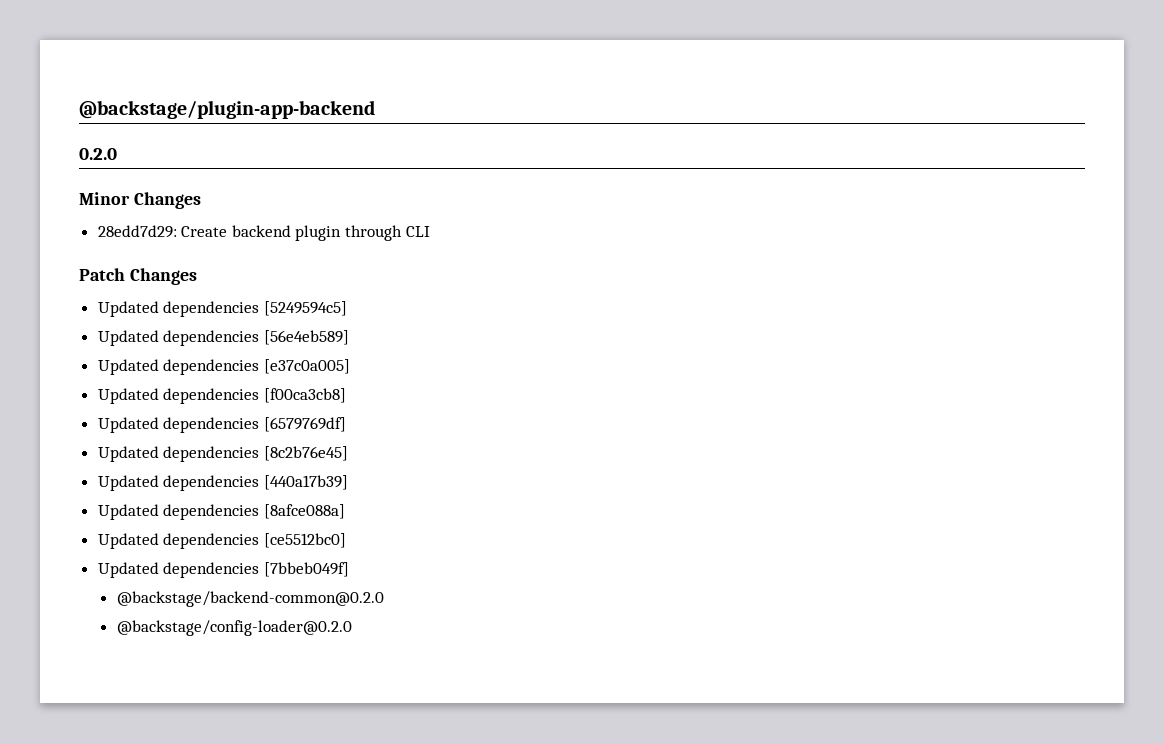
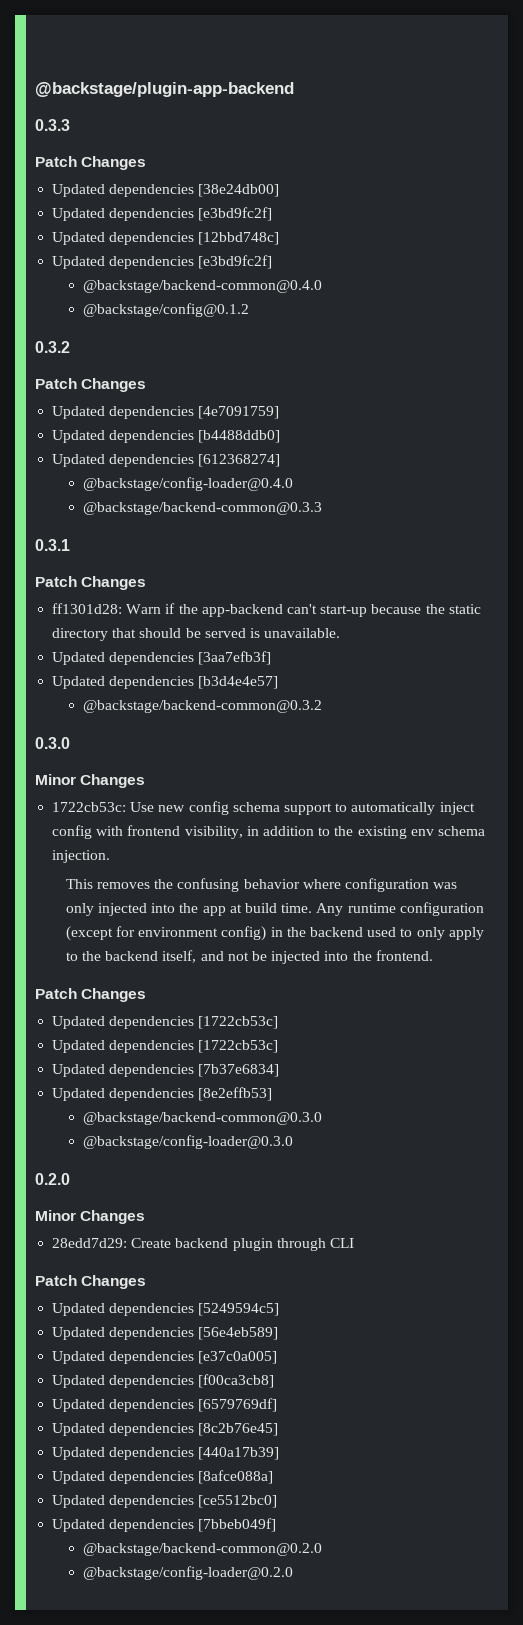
(375, 109) none -> [35,119,70,131] [35,156,147,170] [52,184,280,197] [52,207,273,221] [52,232,280,245] [52,255,273,269] [82,280,322,293] [82,303,249,317] [35,341,70,353] [35,378,147,392] [52,406,280,419] [52,430,281,443] [52,454,281,467] [82,477,293,491] [82,502,322,515] [35,539,70,551] [35,576,147,590] [52,603,481,617] [52,628,341,641] [52,651,272,665] [52,676,279,689] [82,700,322,713] [35,737,70,749] [35,774,146,788] [52,801,475,815] [52,825,485,839] [52,850,111,863] [65,878,458,892] [65,902,484,916] [65,926,484,941] [65,950,433,964] [35,988,147,1002] [52,1016,279,1029] [52,1040,279,1053] [52,1064,280,1077] [52,1087,273,1101] [82,1112,322,1125] [82,1135,293,1149] // 0.3.3 // Patch Changes // Updated dependencies [38e24db00] // Updated dependencies [e3bd9fc2f] // Updated dependencies [12bbd748c] // Updated dependencies [e3bd9fc2f] // @backstage/backend-common@0.4.0 // @backstage/config@0.1.2 // 0.3.2 // Patch Changes // Updated dependencies [4e7091759] // Updated dependencies [b4488ddb0] // Updated dependencies [612368274] // @backstage/config-loader@0.4.0 // @backstage/backend-common@0.3.3 // 0.3.1 // Patch Changes // ff1301d28: Warn if the app-backend can't start-up because the static directory that should be served is unavailable. // Updated dependencies [3aa7efb3f] // Updated dependencies [b3d4e4e57] // @backstage/backend-common@0.3.2 // 0.3.0 // Minor Changes // 1722cb53c: Use new config schema support to automatically inject config with frontend visibility, in addition to the existing env schema injection. // This removes the confusing behavior where configuration was only injected into the app at build time. Any runtime configuration (except for environment config) in the backend used to only apply to the backend itself, and not be injected into the frontend. // Patch Changes // Updated dependencies [1722cb53c] // Updated dependencies [1722cb53c] // Updated dependencies [7b37e6834] // Updated dependencies [8e2effb53] // @backstage/backend-common@0.3.0 // @backstage/config-loader@0.3.0

